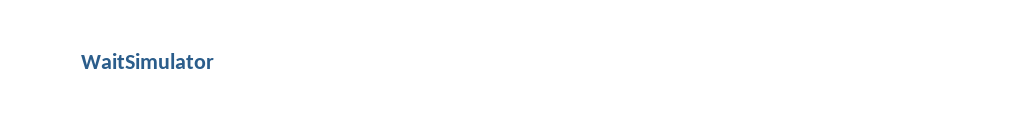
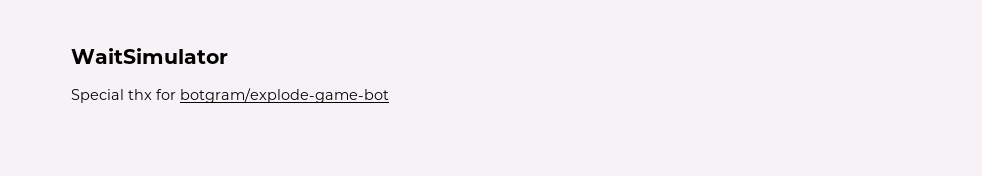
(214, 61) none -> [71,88,389,103] // Special thx for botgram/explode-game-bot

